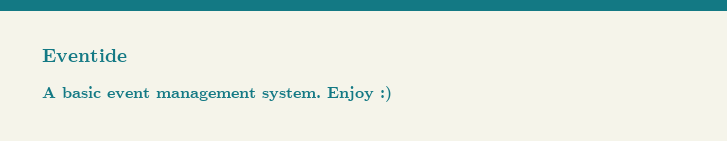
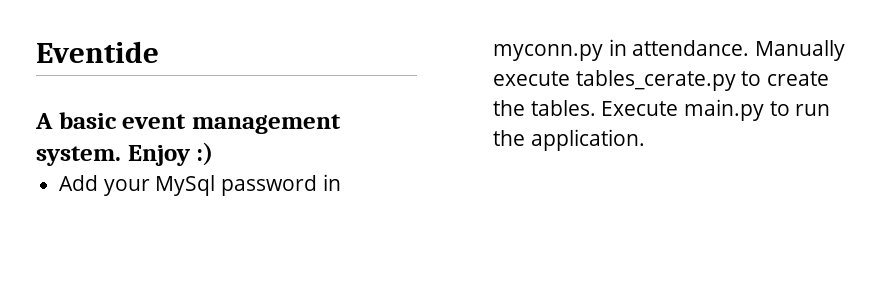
(392, 94) none -> [59,174,341,196] [493,39,846,61] [493,70,830,91] [493,99,831,121] [493,129,645,151] // Add your MySql password in myconn.py in attendance. Manually execute tables_cerate.py to create the tables. Execute main.py to run the application.

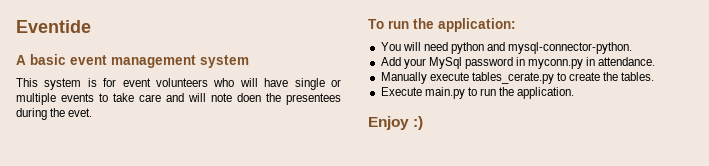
[36,142,214,166] system. Enjoy :) -> [200,55,249,68] [16,78,341,90] [16,93,341,105] [16,108,93,120] [368,18,516,32] [380,42,633,54] system // This system is for event volunteers who will have single or multiple events to take care and will note doen the presentees during the evet. // To run the application: // You will need python and mysql-connector-python.
(750, 48) none -> (656, 61) //
(596, 108) none -> (655, 76) //
(645, 140) none -> [368,116,424,130] // Enjoy :)

